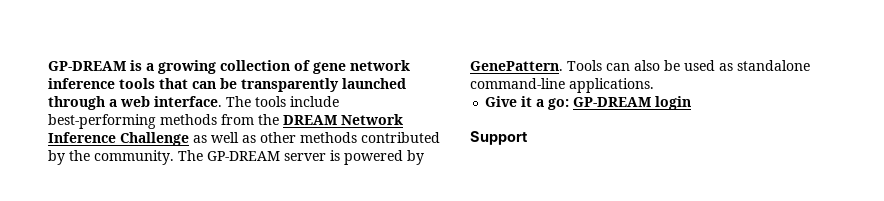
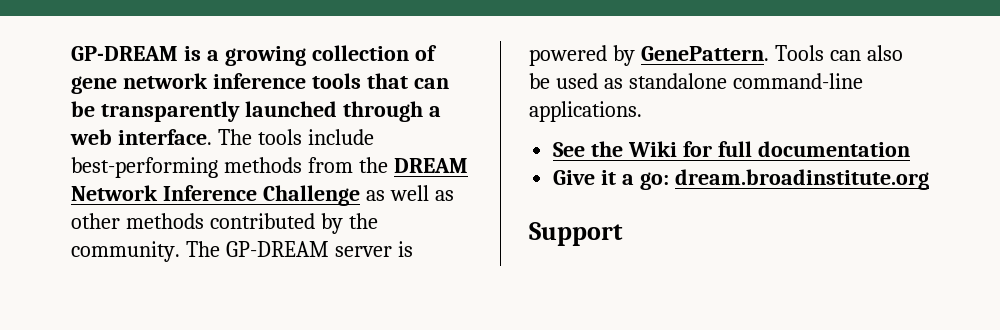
(654, 85) none -> [553,141,910,157] // See the Wiki for full documentation
[573,96,692,110] GP-DREAM login -> [674,169,929,190] dream.broadinstitute.org

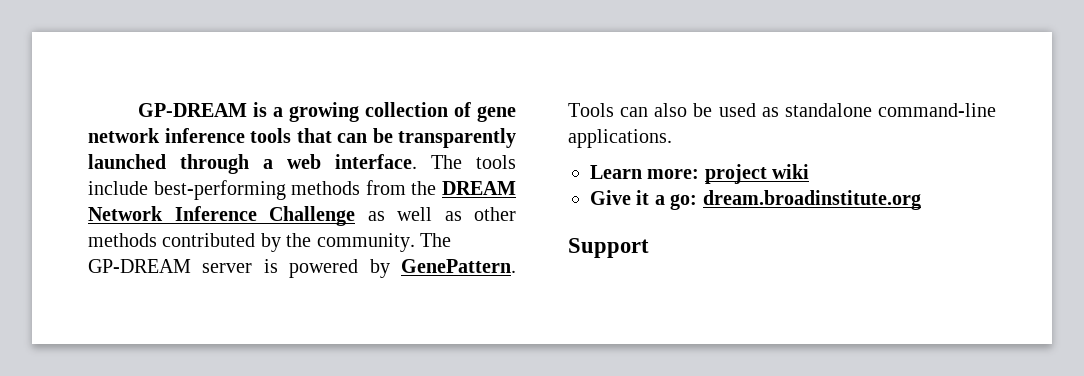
[553,141,910,157] See the Wiki for full documentation -> [590,164,810,184] Learn more: project wiki

